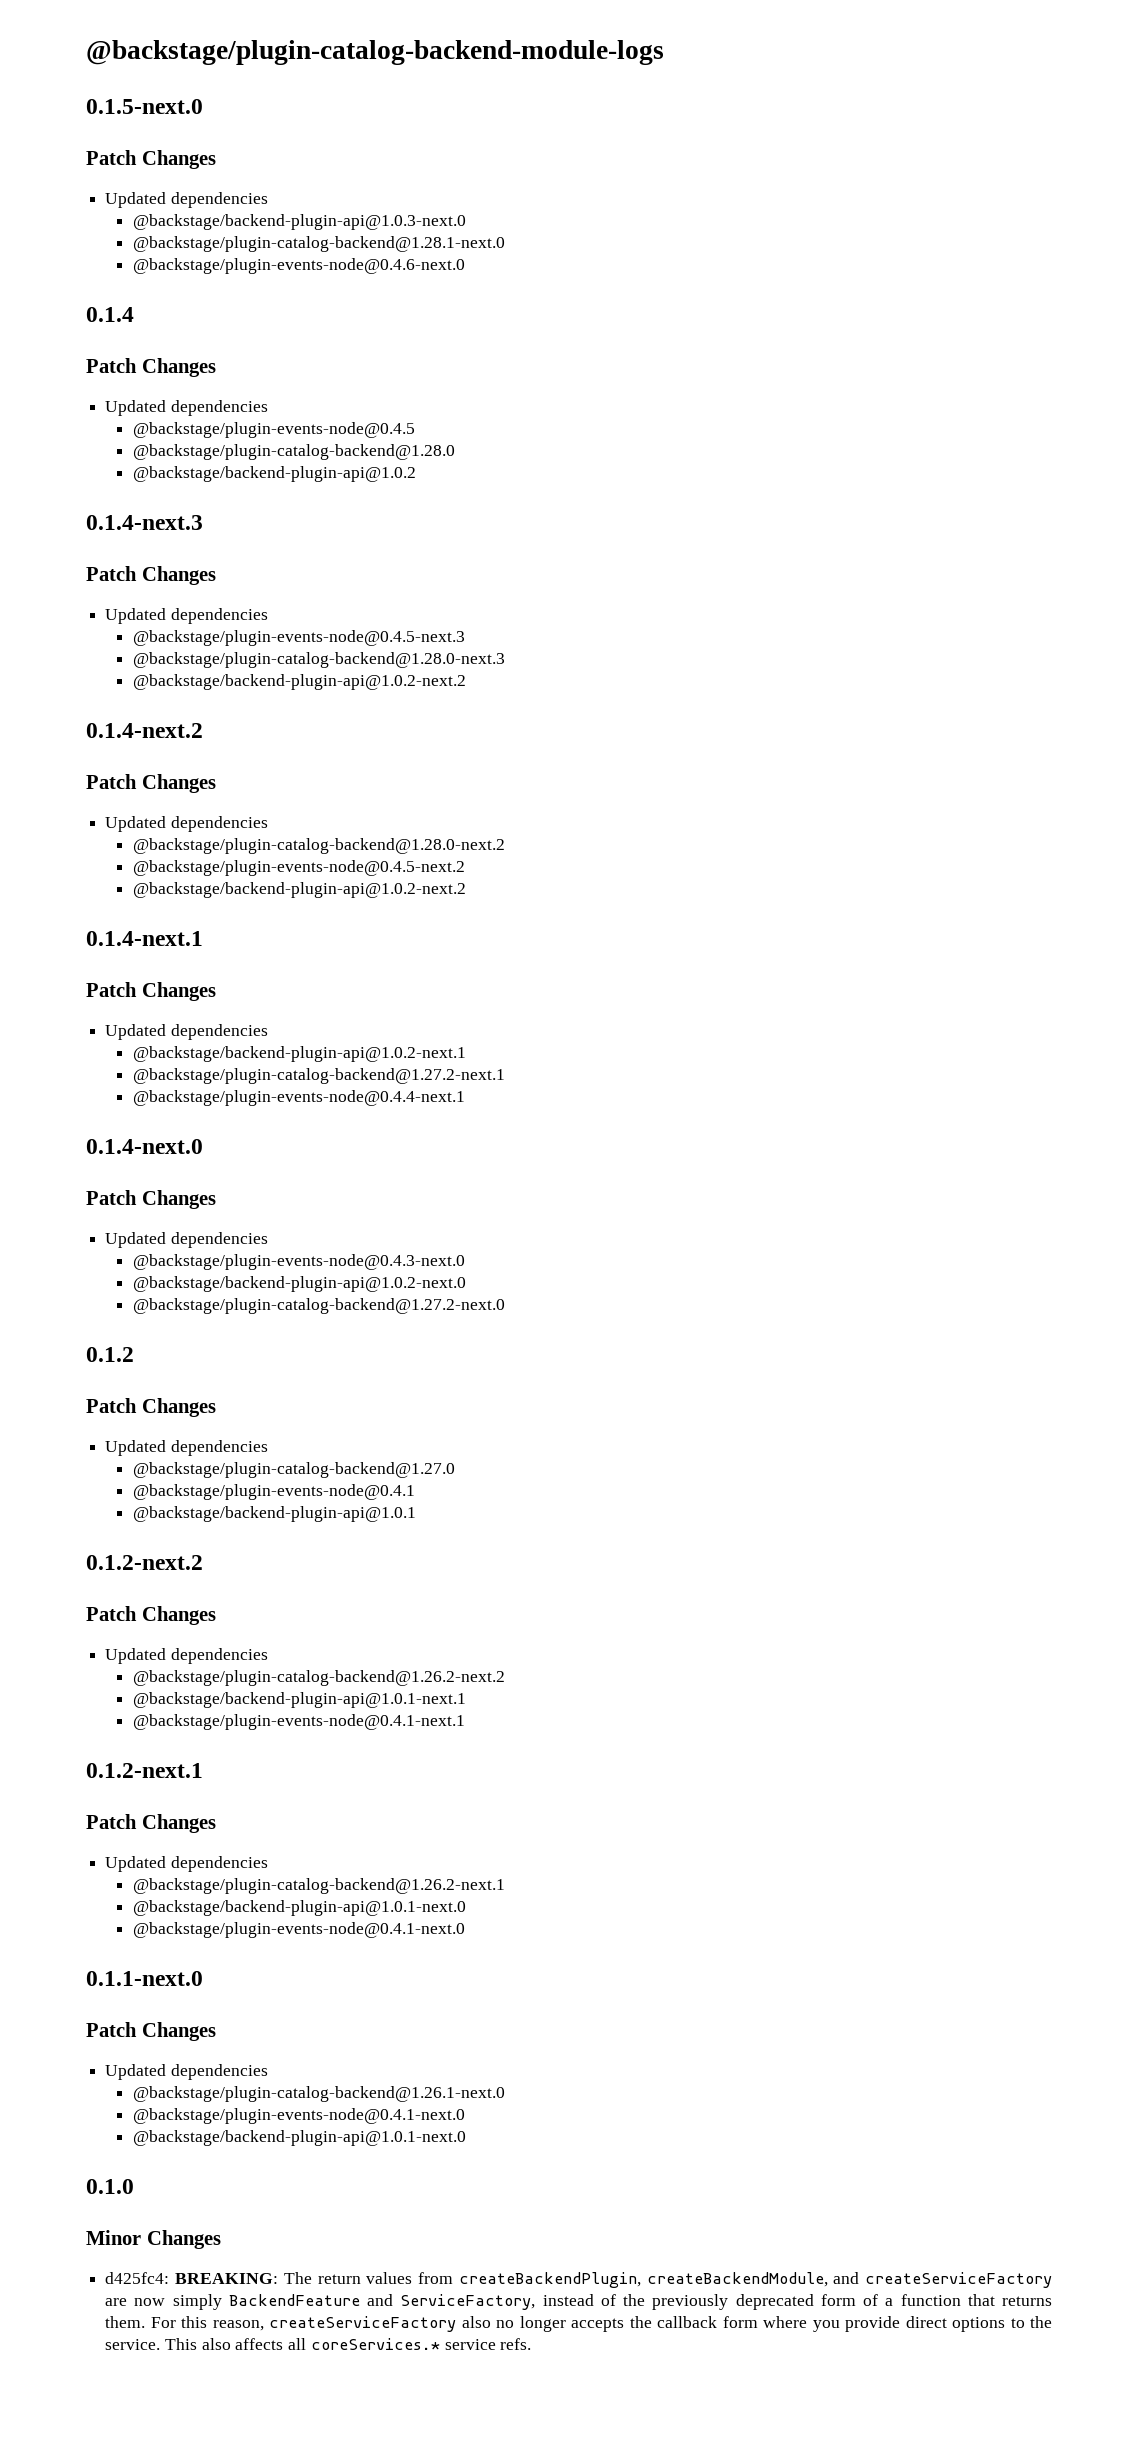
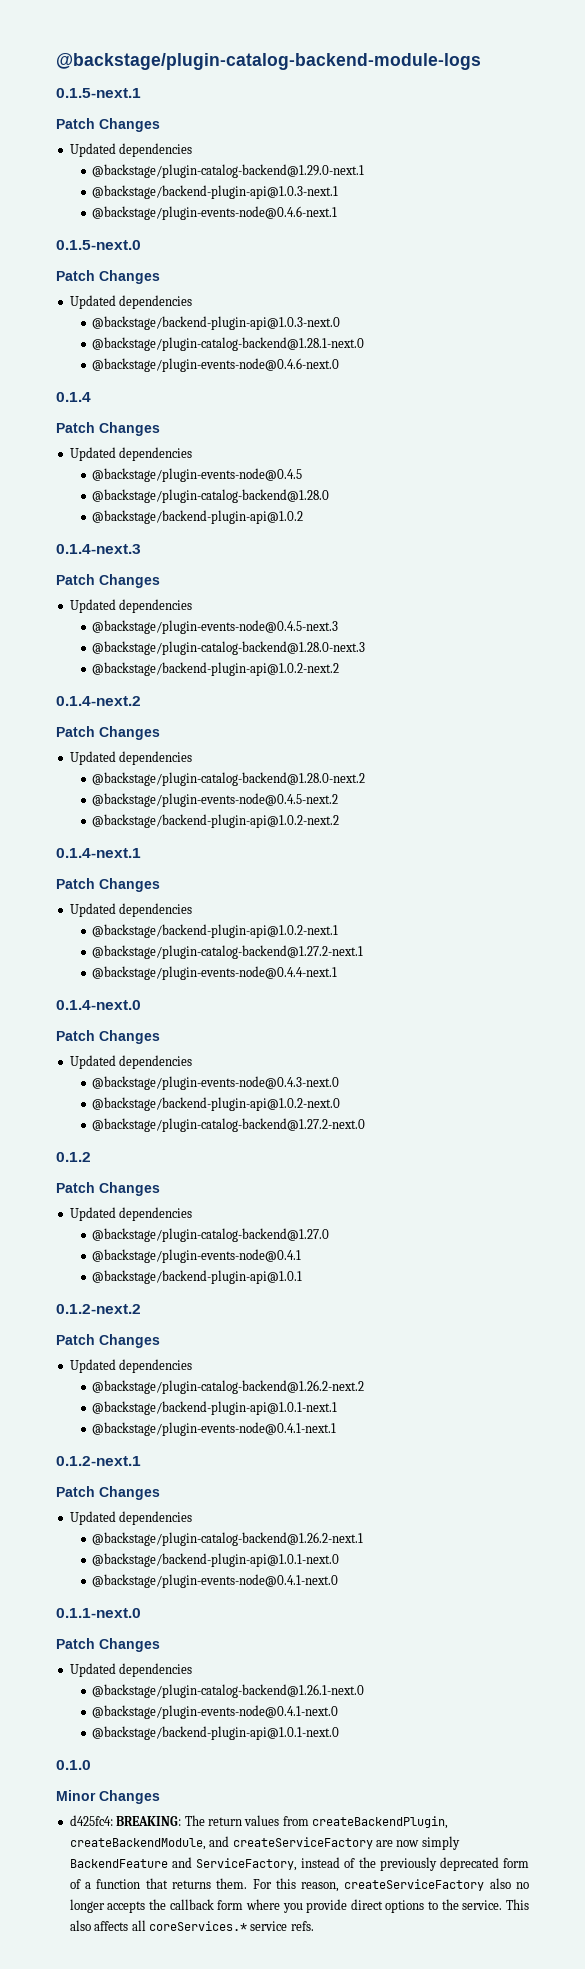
(664, 52) none -> [56,88,141,98] [56,118,160,132] [69,143,193,157] [92,164,365,178] [92,185,339,199] [92,206,338,220] // 0.1.5-next.1 // Patch Changes // Updated dependencies // @backstage/plugin-catalog-backend@1.29.0-next.1 // @backstage/backend-plugin-api@1.0.3-next.1 // @backstage/plugin-events-node@0.4.6-next.1

